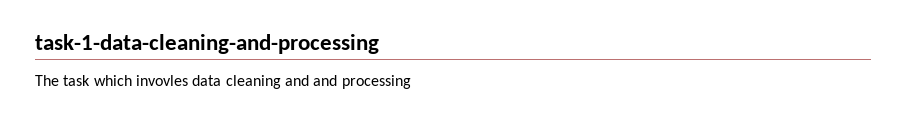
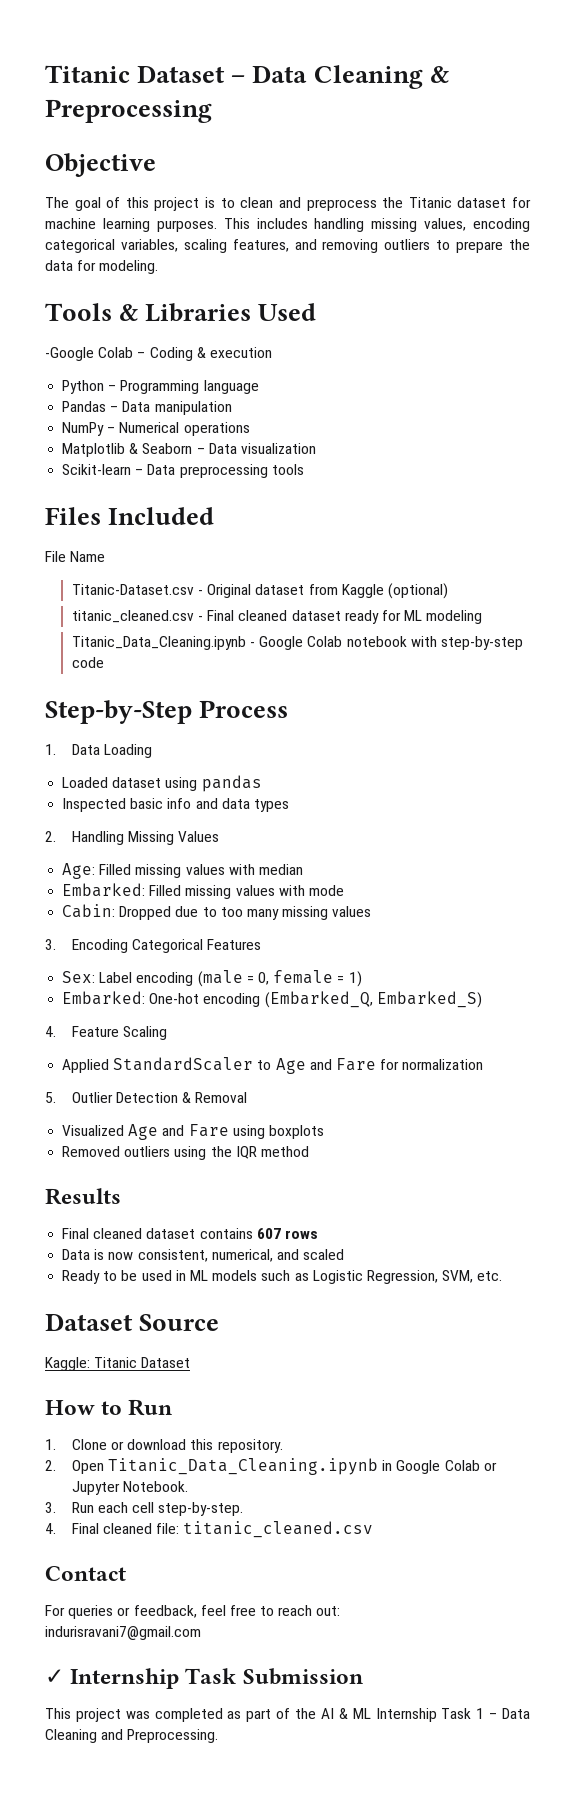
[35,34,379,54] [35,75,411,89] task-1-data-cleaning-and-processing // The task which invovles data cleaning and and processing -> [45,65,449,89] [45,99,212,123] [45,153,156,177] [45,197,532,211] [45,218,530,232] [45,239,531,253] [45,260,159,274] [45,303,317,322] [45,347,272,361] [62,380,259,394] [62,401,232,415] [62,422,250,436] [62,443,316,457] [62,464,304,478] [45,507,215,525] [45,551,106,562] [71,583,448,599] [71,610,483,624] [71,636,523,650] [71,657,104,668] [45,700,289,724] [45,744,153,758] [62,775,262,792] [62,798,289,812] [45,831,220,845] [62,863,303,879] [62,883,344,899] [62,904,372,920] [45,939,262,953] [62,970,362,987] [62,991,482,1008] [45,1026,168,1040] [62,1057,484,1074] [45,1092,248,1103] [62,1124,324,1140] [62,1146,309,1160] [45,1188,121,1205] [62,1228,318,1239] [62,1249,345,1262] [62,1270,503,1284] [45,1313,220,1331] [45,1357,191,1371] [45,1399,173,1416] [45,1439,283,1453] [45,1458,497,1475] [71,1481,189,1495] [45,1502,244,1516] [45,1521,374,1538] [45,1566,126,1581] [45,1605,341,1619] [45,1626,201,1640] [45,1668,363,1689] [45,1708,531,1722] [45,1729,219,1743] Titanic Dataset – Data Cleaning & Preprocessing // Objective // The goal of this project is to clean and preprocess the Titanic dataset for machine learning purposes. This includes handling missing values, encoding categorical variables, scaling features, and removing outliers to prepare the data for modeling. // Tools & Libraries Used // -Google Colab – Coding & execution // Python – Programming language // Pandas – Data manipulation // NumPy – Numerical operations // Matplotlib & Seaborn – Data visualization // Scikit-learn – Data preprocessing tools // Files Included // File Name // Titanic-Dataset.csv - Original dataset from Kaggle (optional) // titanic_cleaned.csv - Final cleaned dataset ready for ML modeling // Titanic_Data_Cleaning.ipynb - Google Colab notebook with step-by-step code // Step-by-Step Process // 1. Data Loading // Loaded dataset using pandas // Inspected basic info and data types // 2. Handling Missing Values // Age: Filled missing values with median // Embarked: Filled missing values with mode // Cabin: Dropped due to too many missing values // 3. Encoding Categorical Features // Sex: Label encoding (male = 0, female = 1) // Embarked: One-hot encoding (Embarked_Q, Embarked_S) // 4. Feature Scaling // Applied StandardScaler to Age and Fare for normalization // 5. Outlier Detection & Removal // Visualized Age and Fare using boxplots // Removed outliers using the IQR method // Results // Final cleaned dataset contains 607 rows // Data is now consistent, numerical, and scaled // Ready to be used in ML models such as Logistic Regression, SVM, etc. // Dataset Source // Kaggle: Titanic Dataset // How to Run // 1. Clone or download this repository. // 2. Open Titanic_Data_Cleaning.ipynb in Google Colab or Jupyter Notebook. // 3. Run each cell step-by-step. // 4. Final cleaned file: titanic_cleaned.csv // Contact // For queries or feedback, feel free to reach out: // indurisravani7@gmail.com // ✓ Internship Task Submission // This project was completed as part of the AI & ML Internship Task 1 – Data Cleaning and Preprocessing.

